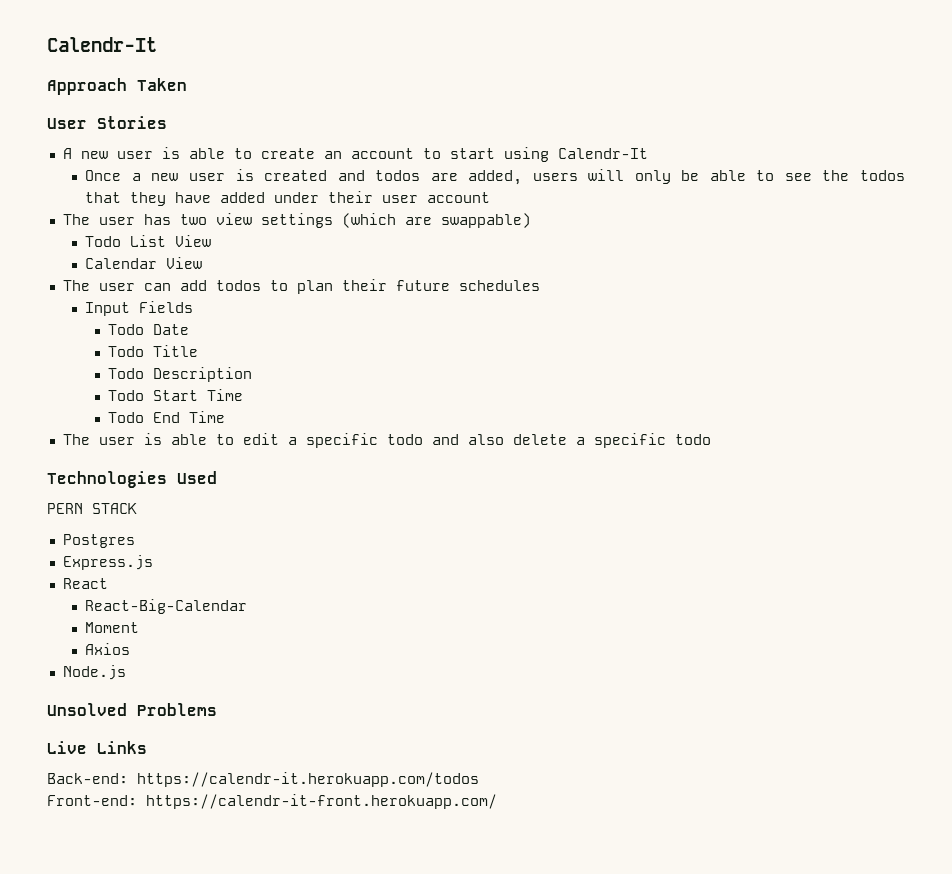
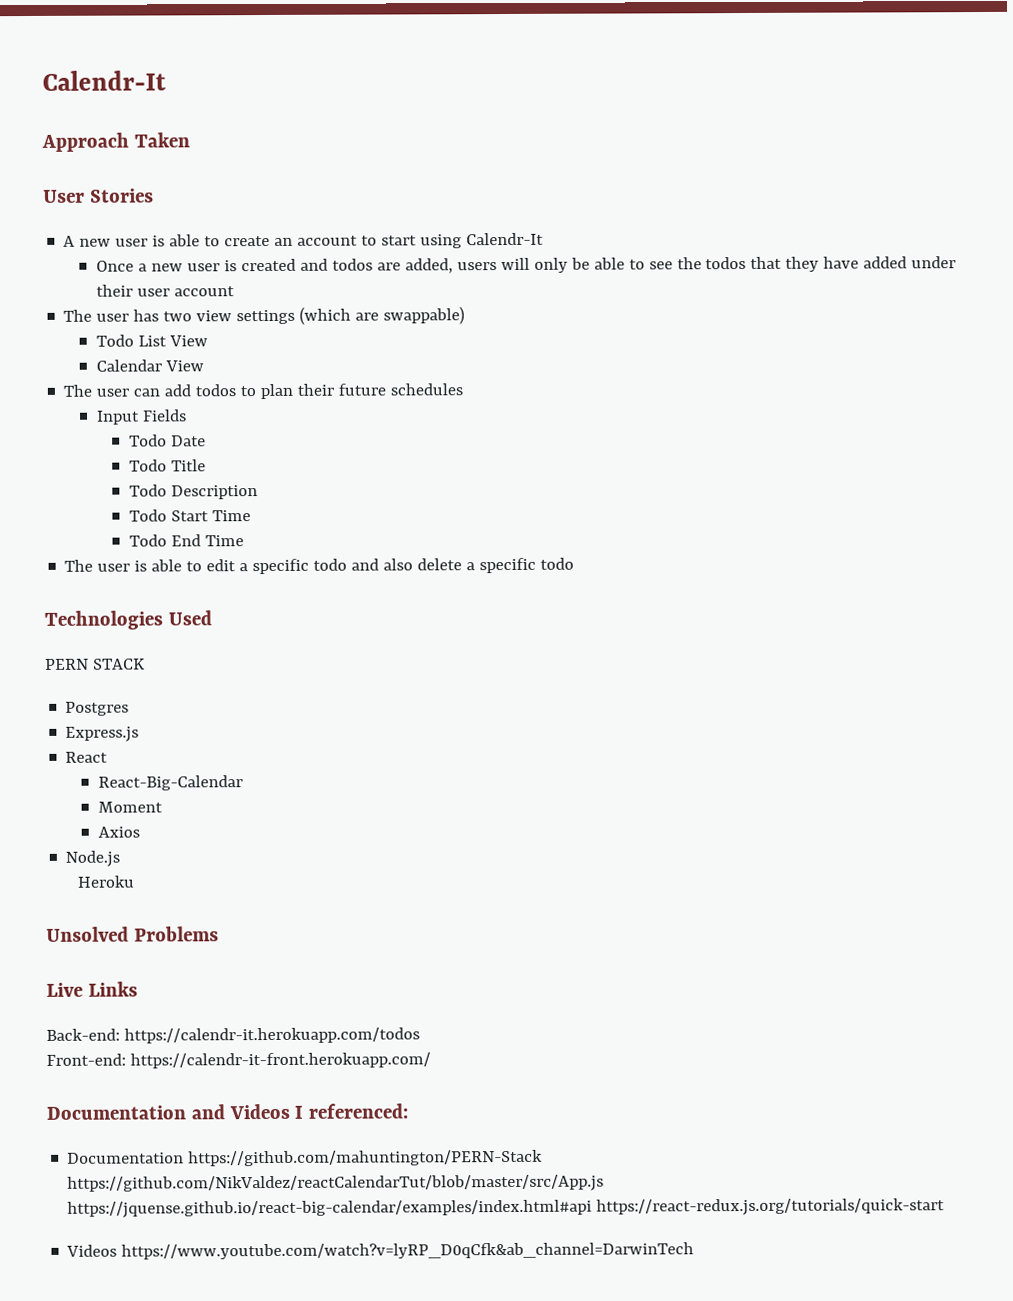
(126, 672) none -> [77,875,135,888] // Heroku
(497, 801) none -> [46,1103,409,1120] [67,1149,544,1167] [67,1174,605,1193] [67,1198,946,1218] [66,1242,695,1260] // Documentation and Videos I referenced: // Documentation https://github.com/mahuntington/PERN-Stack https://github.com/NikValdez/reactCalendarTut/blob/master/src/App.js https://jquense.github.io/react-big-calendar/examples/index.html#api https://react-redux.js.org/tutorials/quick-start // Videos https://www.youtube.com/watch?v=lyRP_D0qCfk&ab_channel=DarwinTech

